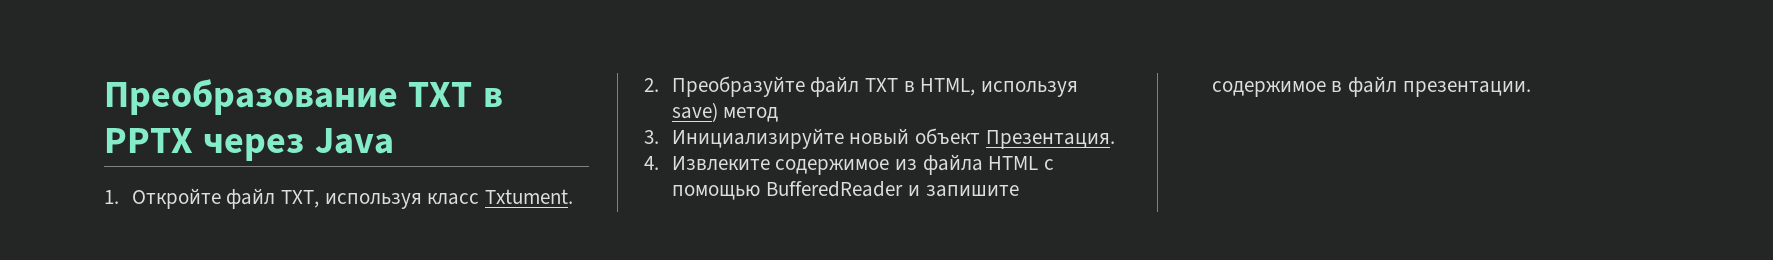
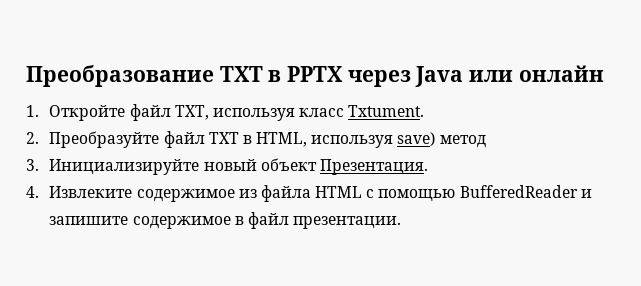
(394, 141) none -> [469,65,604,82] или онлайн

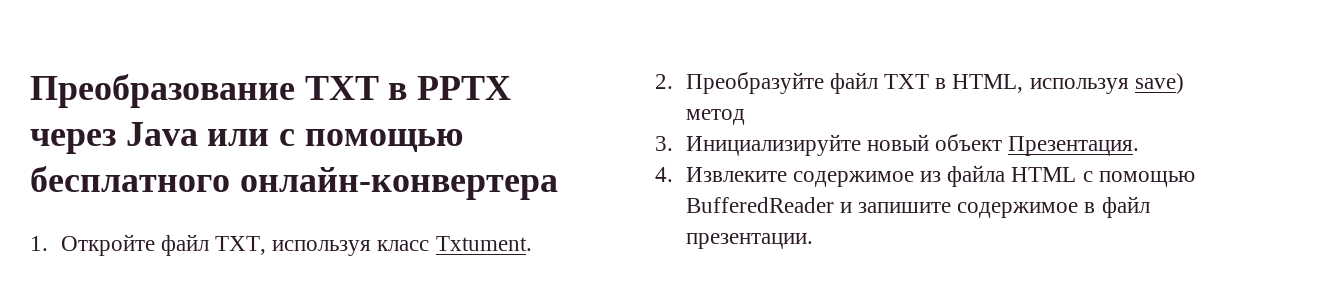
[518,65,604,82] онлайн -> [279,129,464,152] [30,166,558,200] с помощью бесплатного онлайн-конвертера

